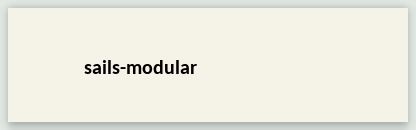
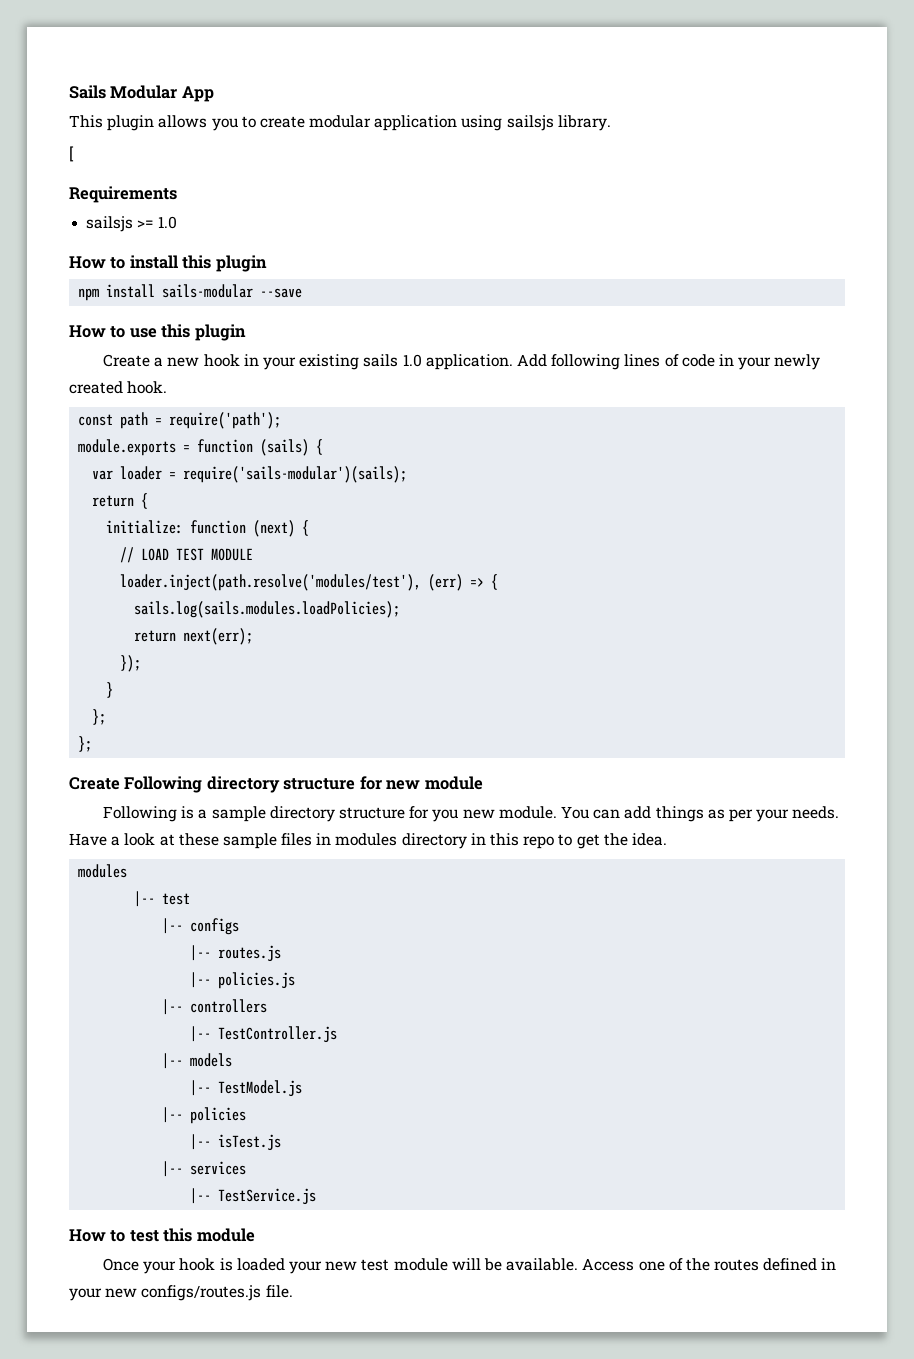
[84,60,197,74] sails-modular -> [69,85,214,102] [69,115,611,131] [69,146,74,162] [69,186,177,203] [86,216,178,232] [69,255,267,272] [78,284,303,301] [69,324,246,341] [103,354,821,370] [69,381,168,394] [78,412,282,429] [78,439,324,456] [92,466,408,483] [92,493,149,509] [106,520,310,537] [120,547,254,563] [120,574,499,591] [134,601,401,618] [134,628,254,645] [120,655,142,672] [106,682,114,698] [92,709,107,725] [78,736,93,752] [69,776,483,793] [103,806,840,822] [69,833,667,849] [78,864,128,878] [134,891,191,907] [162,918,240,935] [190,945,282,962] [190,972,296,989] [162,999,268,1015] [190,1026,338,1043] [162,1053,233,1069] [190,1080,303,1097] [162,1107,247,1124] [190,1134,282,1151] [162,1161,247,1177] [190,1188,317,1205] [69,1228,255,1242] [103,1258,837,1274] [69,1285,293,1301] Sails Modular App // This plugin allows you to create modular application using sailsjs library. // [ // Requirements // sailsjs >= 1.0 // How to install this plugin // npm install sails-modular --save // How to use this plugin // Create a new hook in your existing sails 1.0 application. Add following lines of code in your newly created hook. // const path = require('path'); // module.exports = function (sails) { // var loader = require('sails-modular')(sails); // return { // initialize: function (next) { // // LOAD TEST MODULE // loader.inject(path.resolve('modules/test'), (err) => { // sails.log(sails.modules.loadPolicies); // return next(err); // }); // } // }; // }; // Create Following directory structure for new module // Following is a sample directory structure for you new module. You can add things as per your needs. Have a look at these sample files in modules directory in this repo to get the idea. // modules // |-- test // |-- configs // |-- routes.js // |-- policies.js // |-- controllers // |-- TestController.js // |-- models // |-- TestModel.js // |-- policies // |-- isTest.js // |-- services // |-- TestService.js // How to test this module // Once your hook is loaded your new test module will be available. Access one of the routes defined in your new configs/routes.js file.

